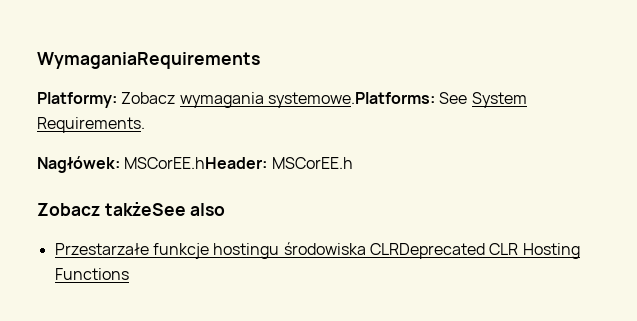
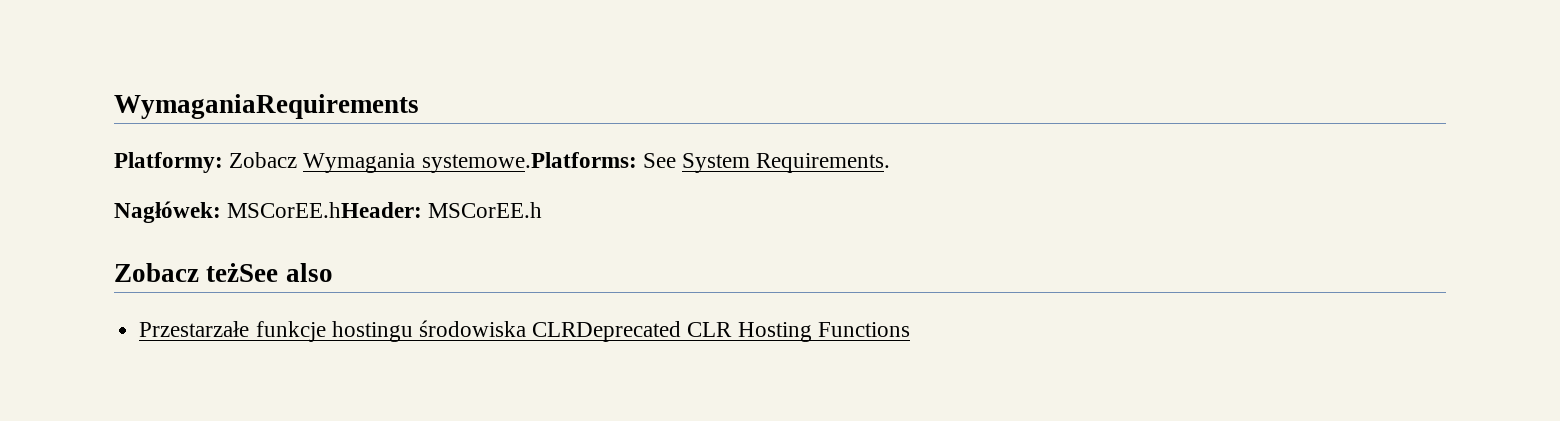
[179,92,264,108] wymagania -> [303,153,416,173] Wymagania
[104,202,186,216] takżeSee -> [206,263,279,282] teżSee

